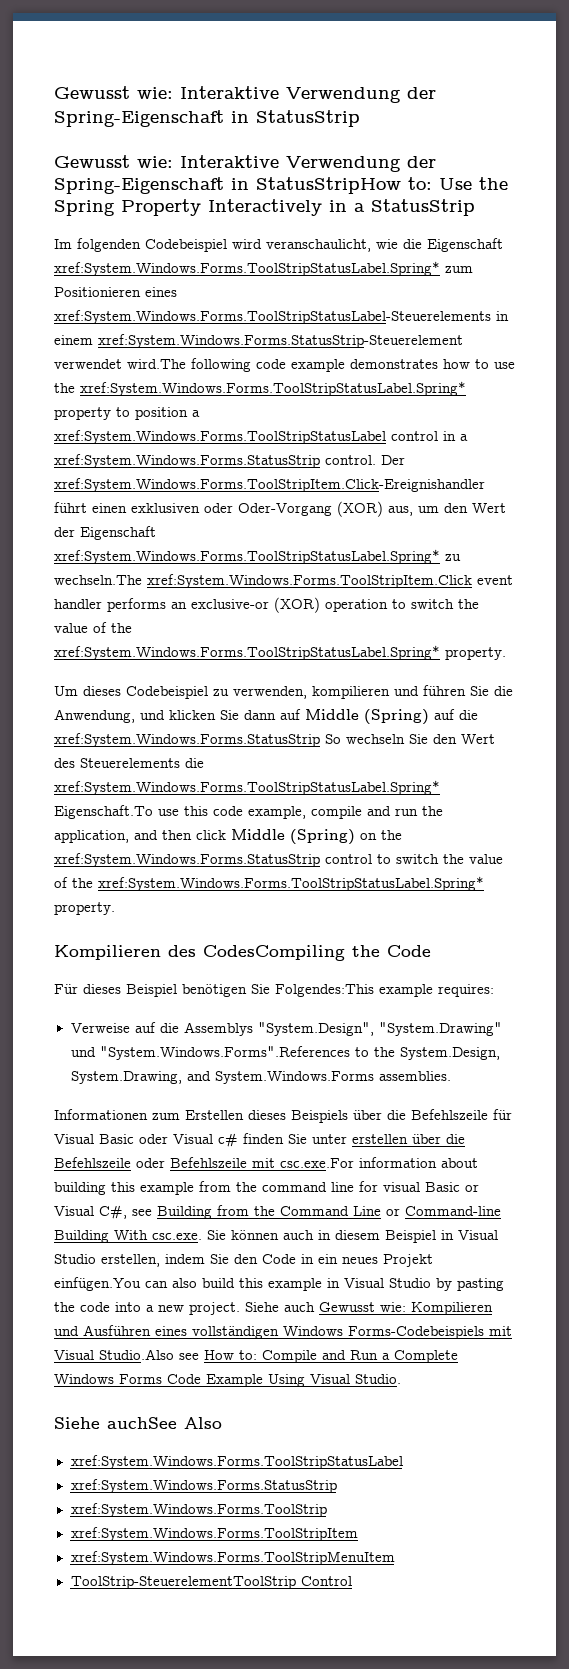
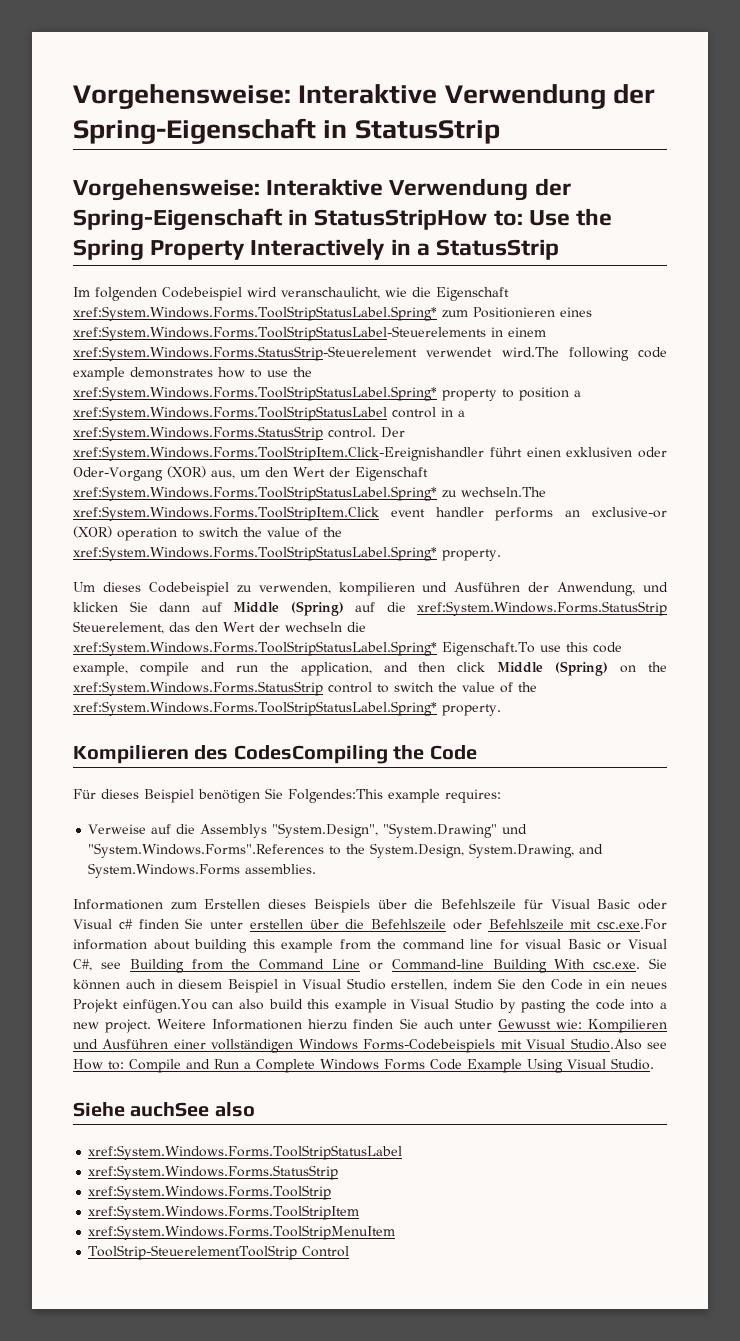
[54,86,173,99] Gewusst wie: -> [73,84,291,109] Vorgehensweise:
[54,155,173,168] Gewusst wie: -> [73,178,260,201] Vorgehensweise:
[423,685,513,696] führen Sie die -> [454,582,550,592] Ausführen der
[325,734,495,744] [54,758,180,768] So wechseln Sie den Wert des Steuerelements -> [73,621,342,634] Steuerelement, das den Wert der wechseln
[245,1302,315,1312] Siehe auch -> [157,1018,492,1030] Weitere Informationen hierzu finden Sie auch unter
[155,1326,187,1336] eines -> [173,1039,206,1049] einer
[184,1417,222,1429] Also -> [214,1102,255,1117] also

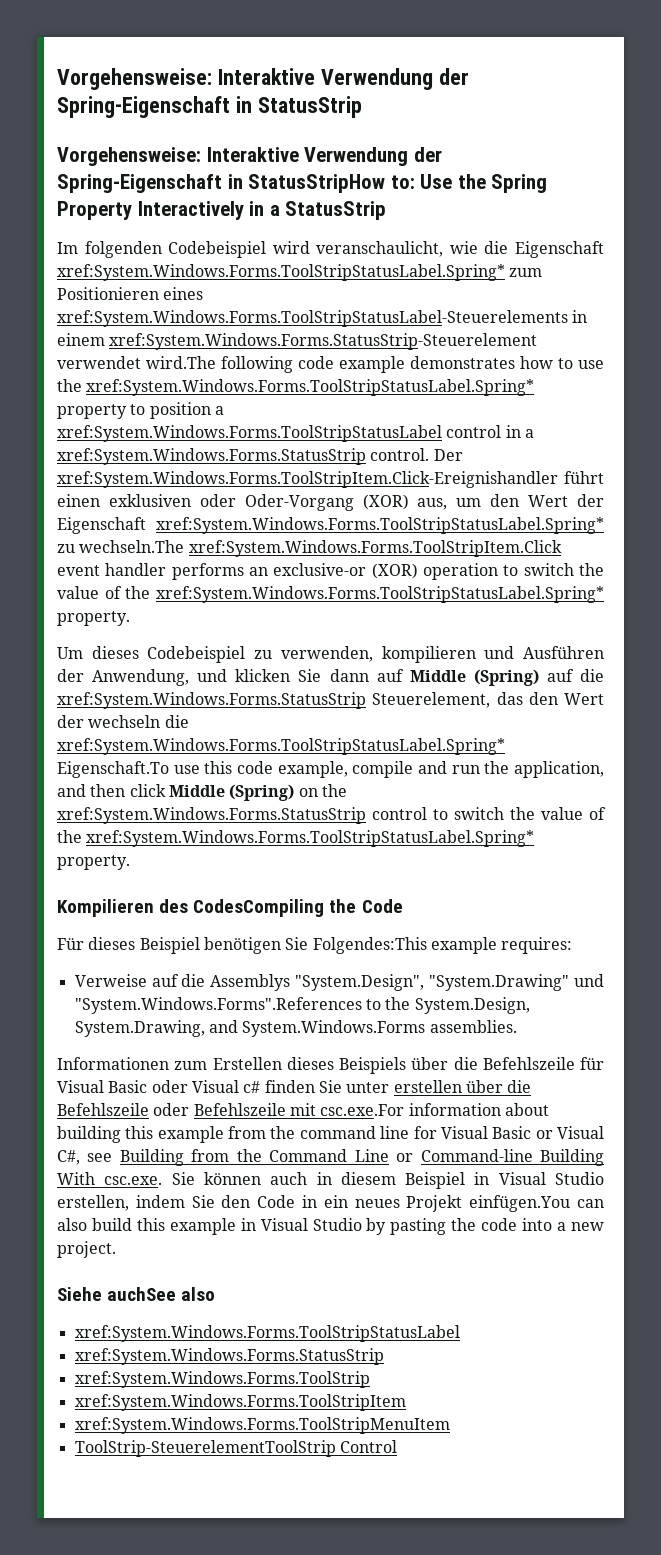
[525,939,562,949] visual -> [440,1126,488,1139] Visual
[157,1018,667,1033] [73,1038,668,1053] [73,1058,654,1073] Weitere Informationen hierzu finden Sie auch unter Gewusst wie: Kompilieren und Ausführen einer vollständigen Windows Forms-Codebeispiels mit Visual Studio.Also see How to: Compile and Run a Complete Windows Forms Code Example Using Visual Studio. -> (116, 1249) none

